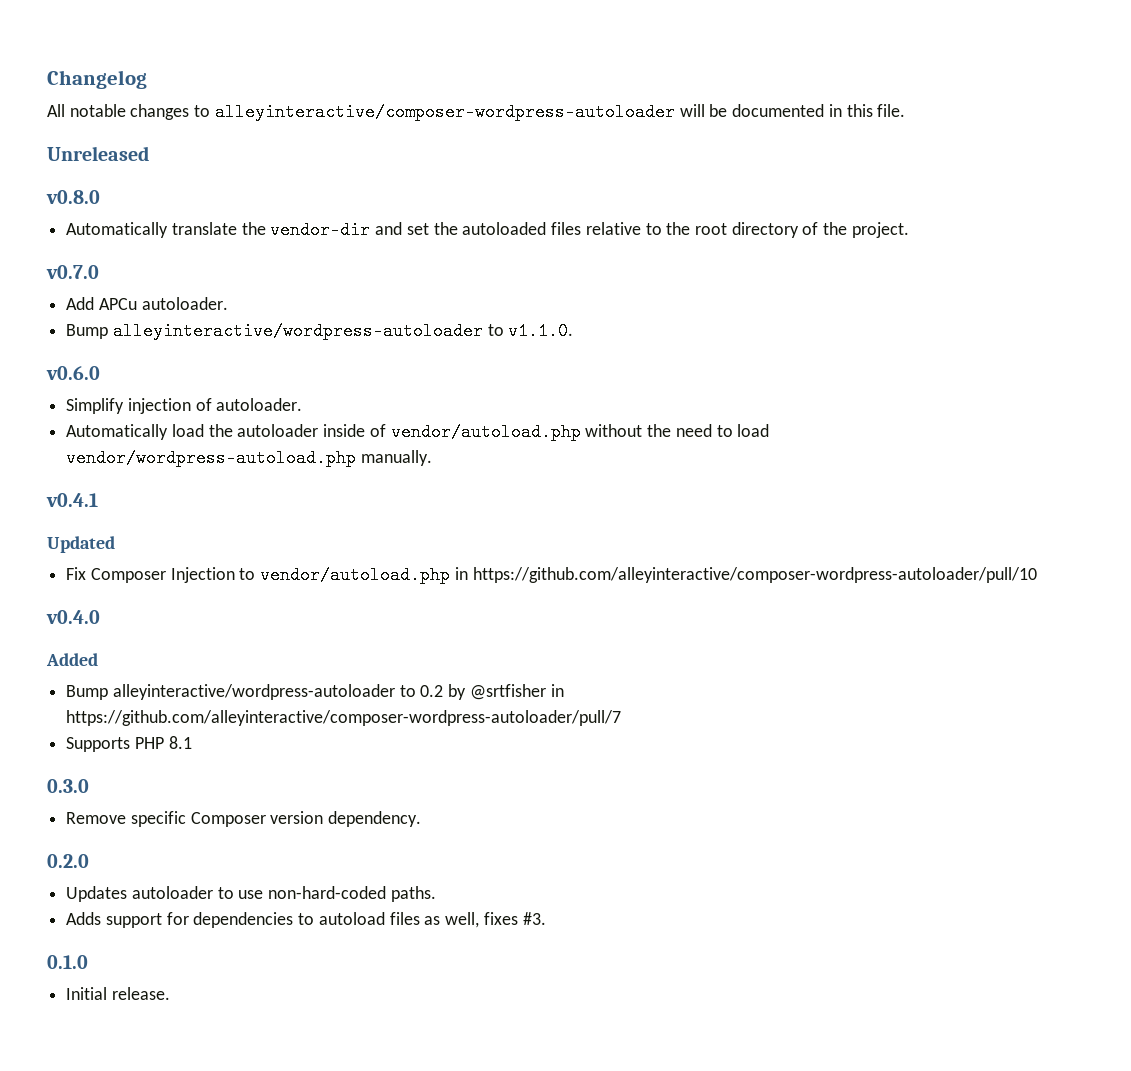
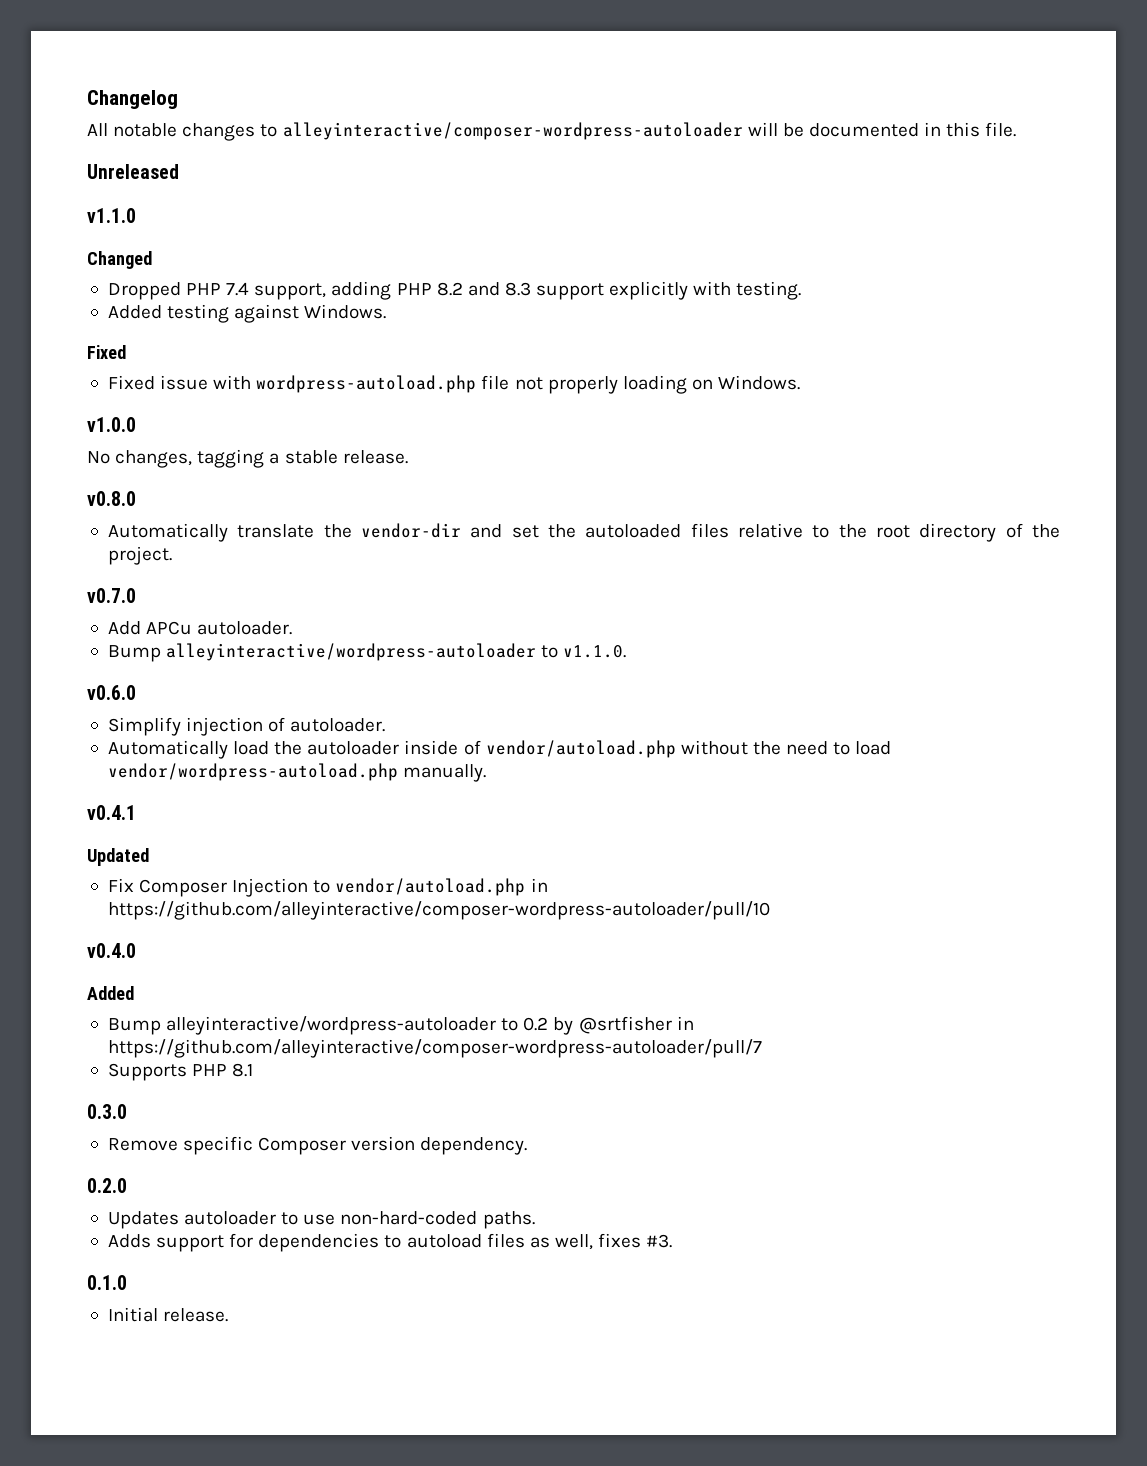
(149, 153) none -> [87,208,136,223] [87,251,152,269] [107,281,802,300] [107,304,387,323] [87,345,126,359] [107,375,801,394] [87,417,136,432] [87,449,408,468] // v1.1.0 // Changed // Dropped PHP 7.4 support, adding PHP 8.2 and 8.3 support explicitly with testing. // Added testing against Windows. // Fixed // Fixed issue with wordpress-autoload.php file not properly loading on Windows. // v1.0.0 // No changes, tagging a stable release.

